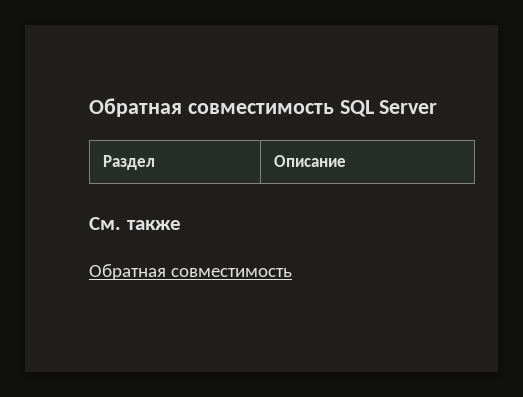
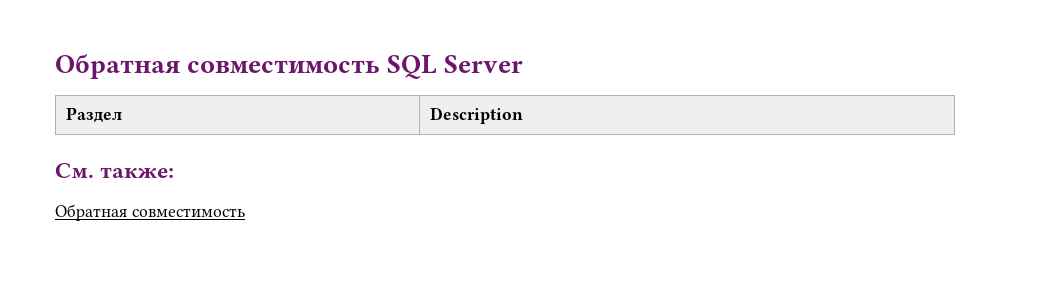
[273,155,346,167] Описание -> [430,107,524,124] Description
[126,220,181,230] также -> [100,167,175,178] также:

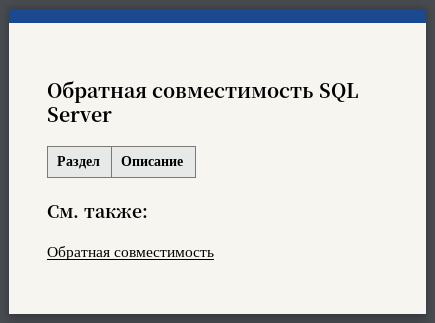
[430,107,524,124] Description -> [121,156,184,166] Описание

